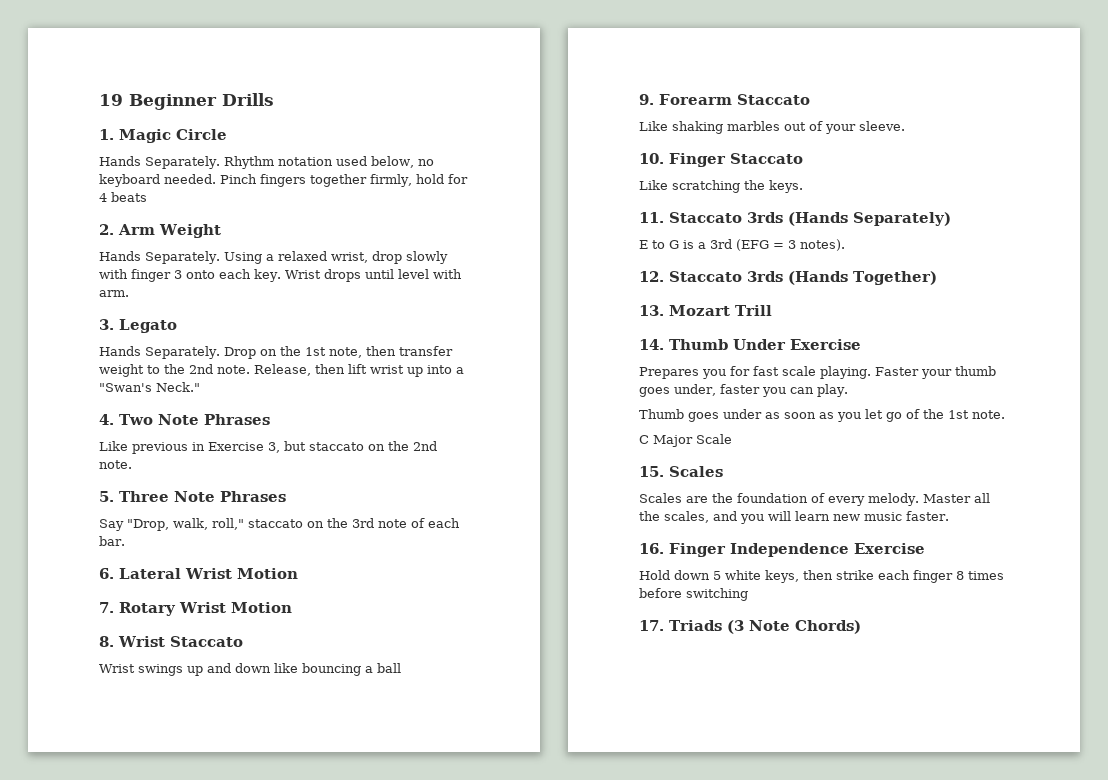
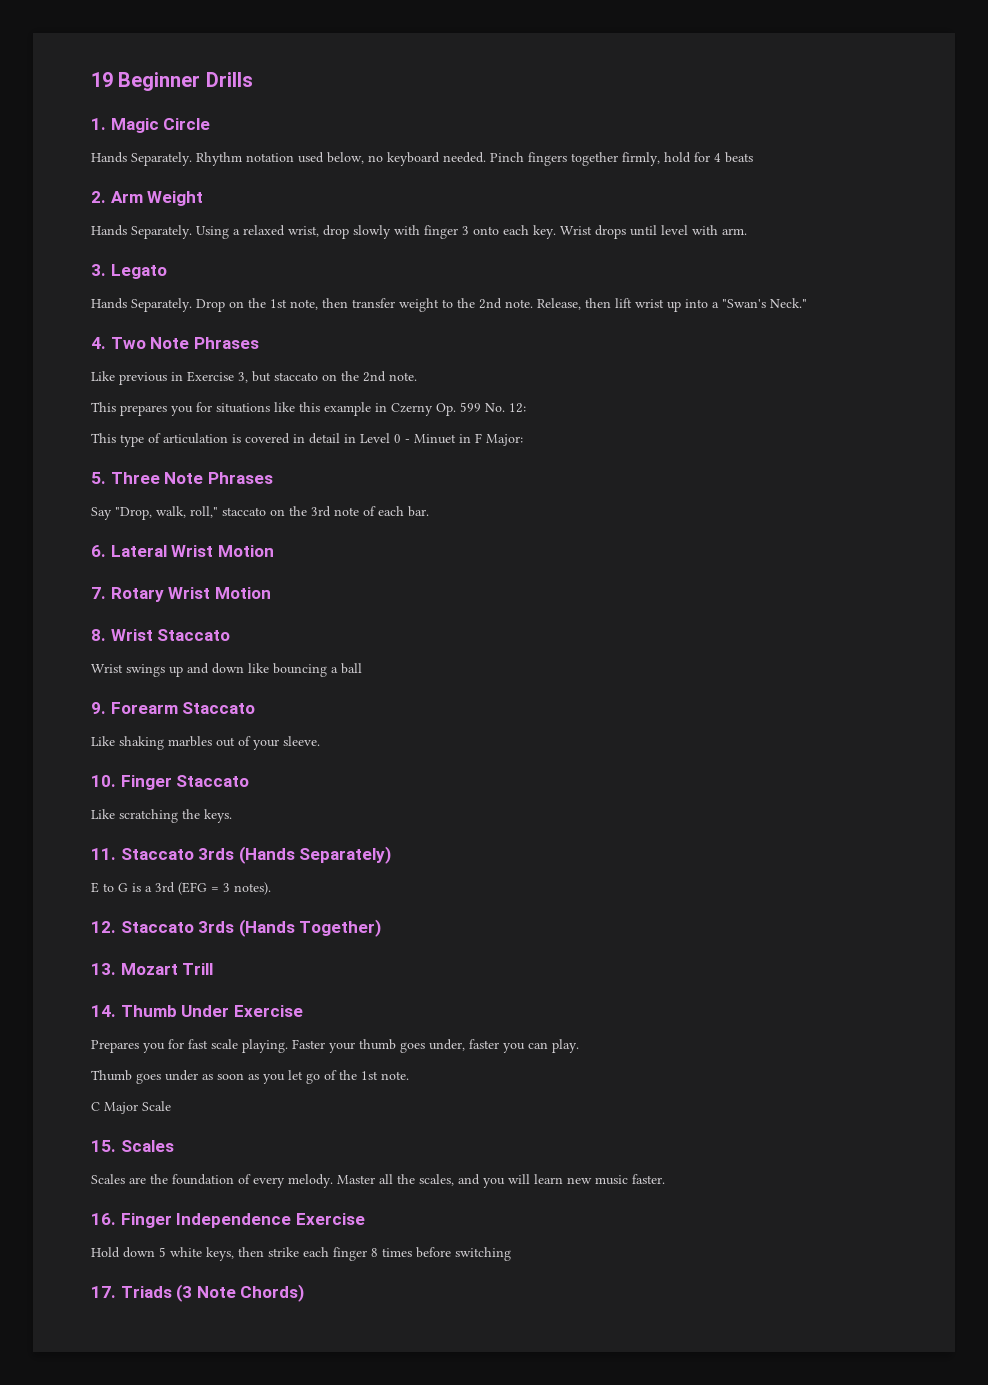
(132, 464) none -> [91,402,526,416] [91,433,523,447] // This prepares you for situations like this example in Czerny Op. 599 No. 12: // This type of articulation is covered in detail in Level 0 - Minuet in F Major:

